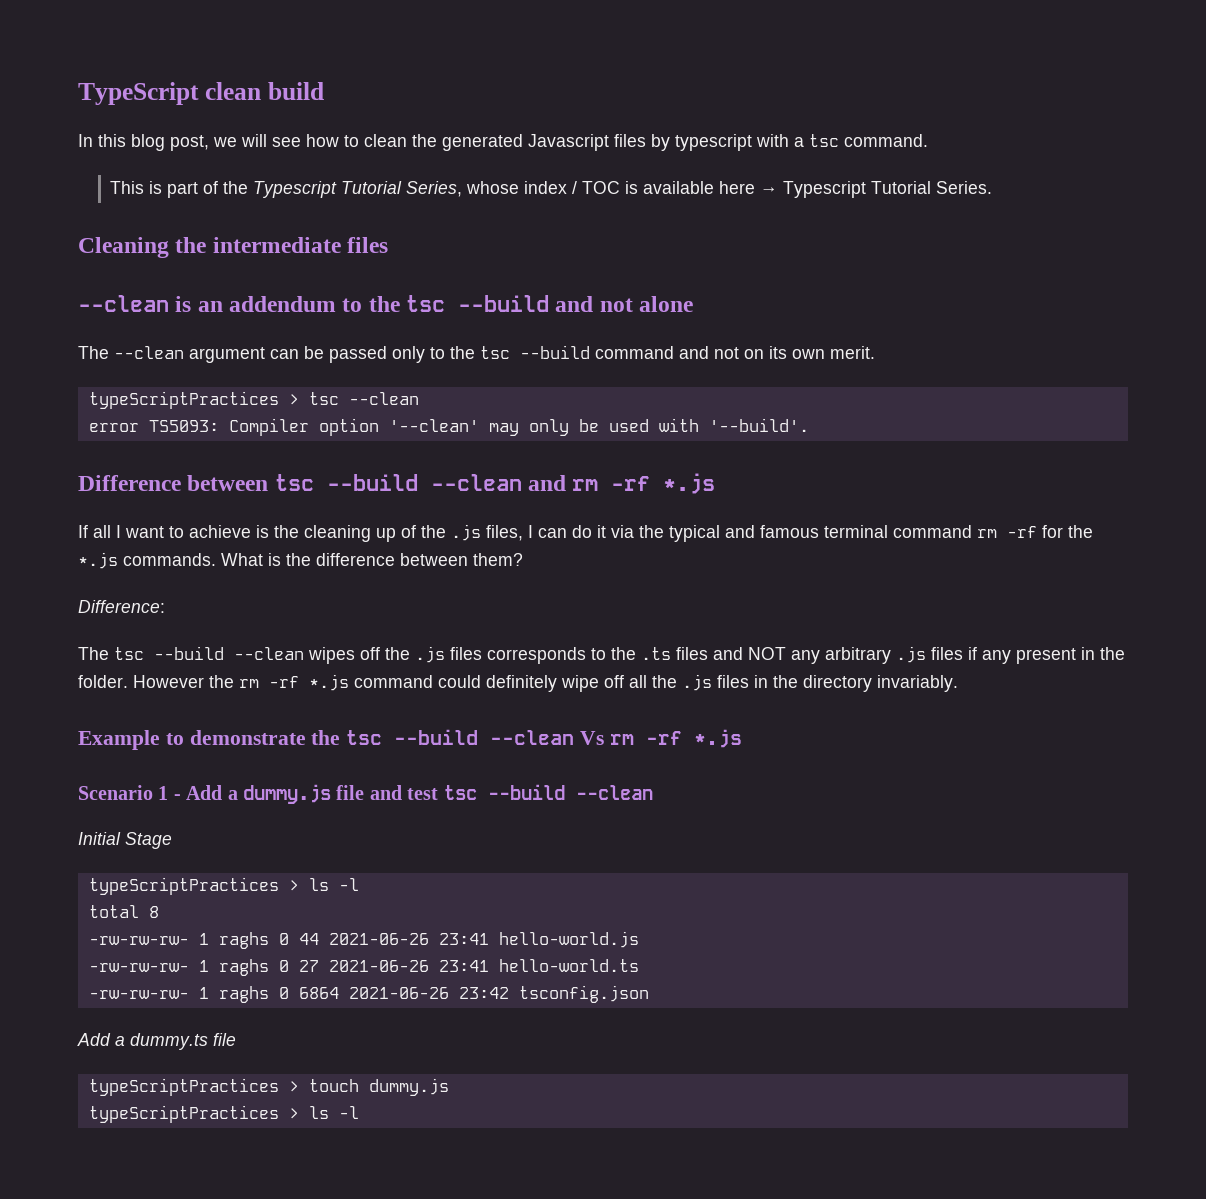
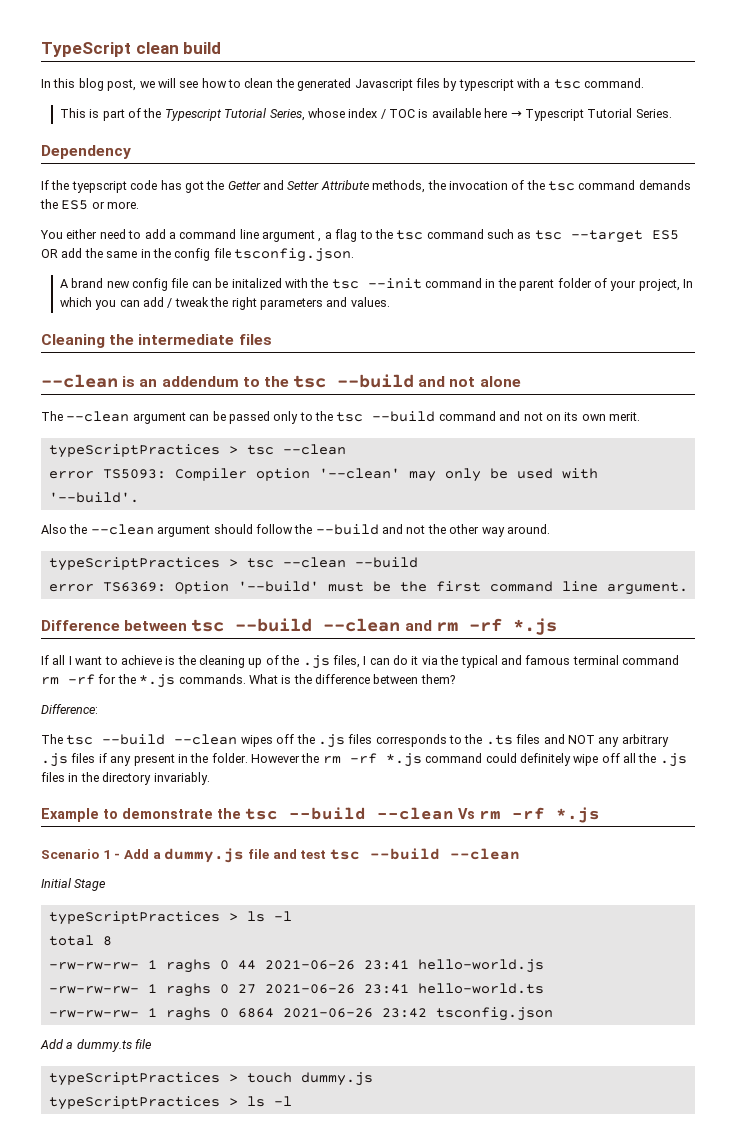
(993, 187) none -> [41,145,131,159] [41,180,691,193] [40,199,140,210] [40,229,679,243] [41,248,354,262] [59,278,694,291] [59,297,390,310] // Dependency // If the tyepscript code has got the Getter and Setter Attribute methods, the invocation of the tsc command demands the ES5 or more. // You either need to add a command line argument , a flag to the tsc command such as tsc --target ES5 OR add the same in the config file tsconfig.json. // A brand new config file can be initalized with the tsc --init command in the parent folder of your project, In which you can add / tweak the right parameters and values.
(809, 425) none -> [41,524,550,537] [48,557,418,571] [48,581,688,595] // Also the --clean argument should follow the --build and not the other way around. // typeScriptPractices > tsc --clean --build // error TS6369: Option '--build' must be the first command line argument.

